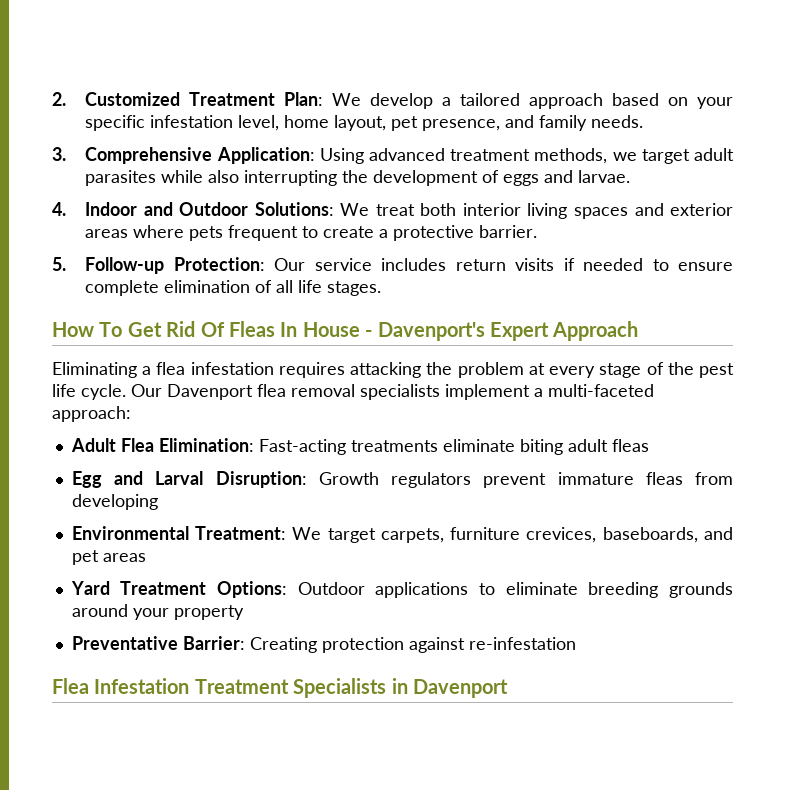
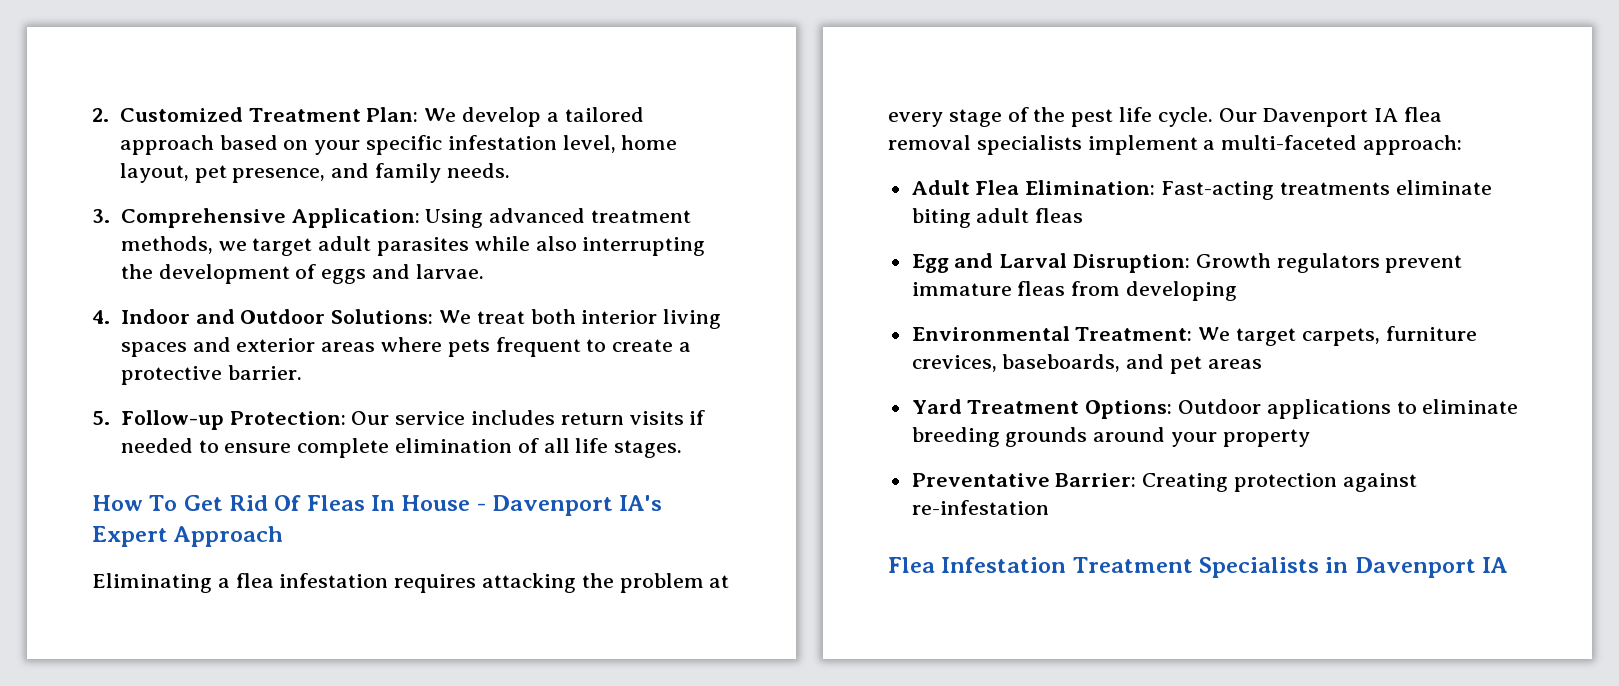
[377,322,485,341] Davenport's -> [492,495,663,516] Davenport IA's
(253, 392) none -> [1374,108,1399,122] IA
(508, 688) none -> [1482,557,1509,573] IA

